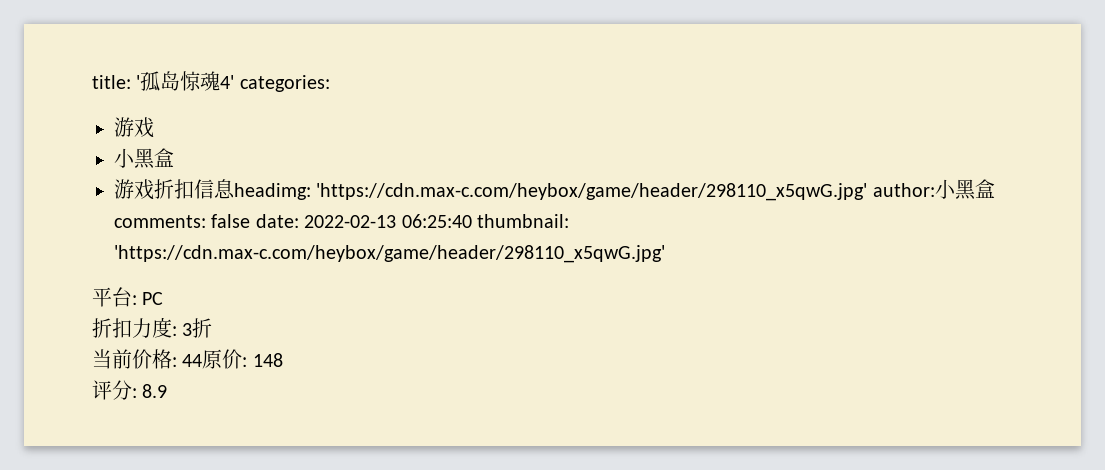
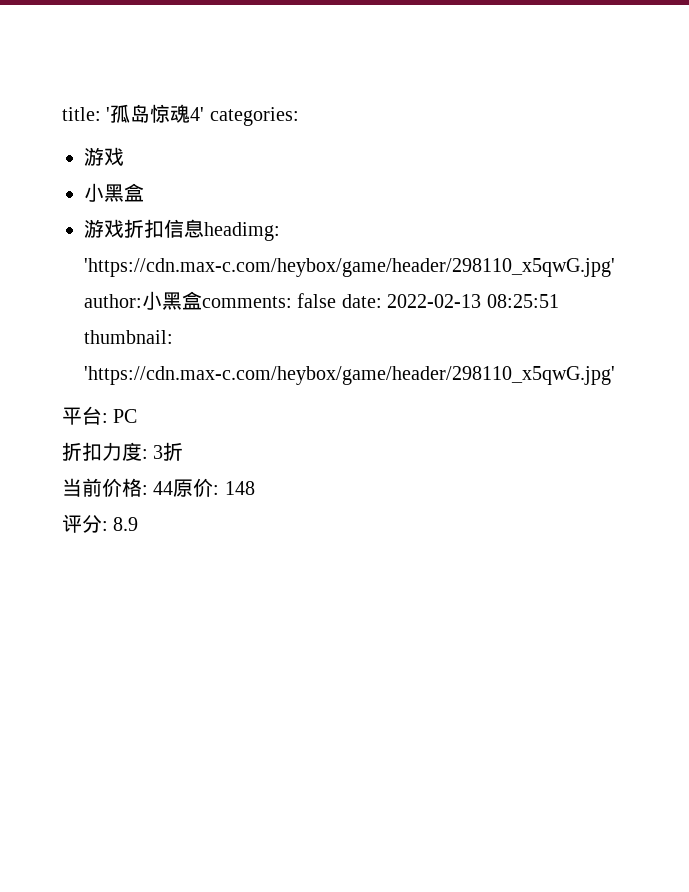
[401,214,472,228] 06:25:40 -> [486,294,559,308] 08:25:51

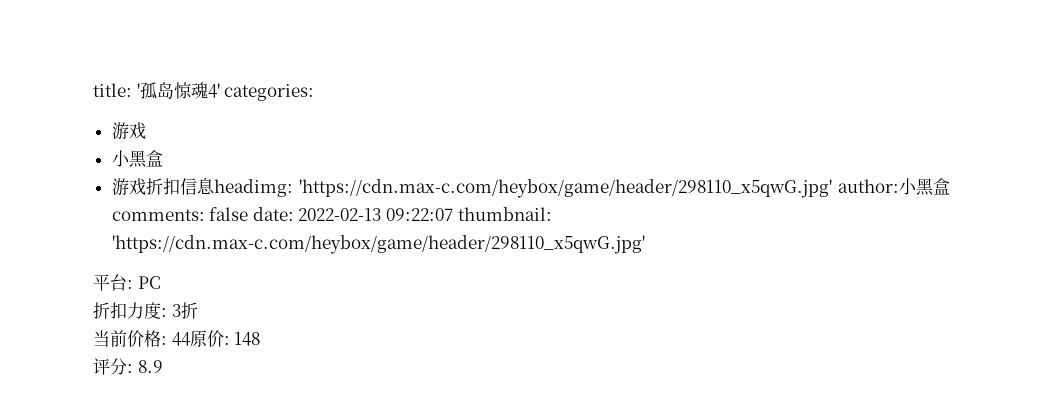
[486,294,559,308] 08:25:51 -> [386,208,454,221] 09:22:07

